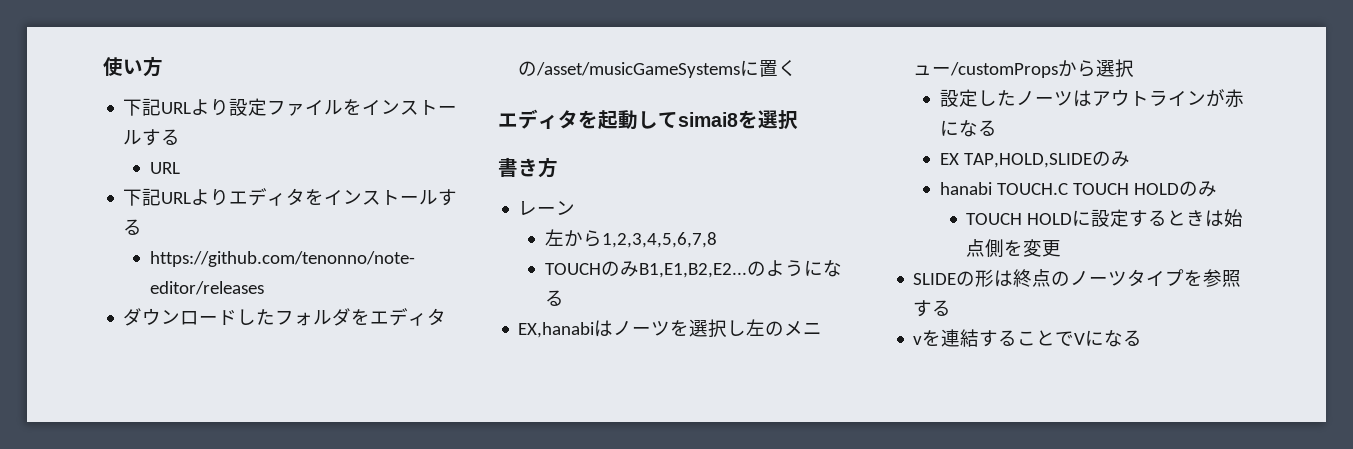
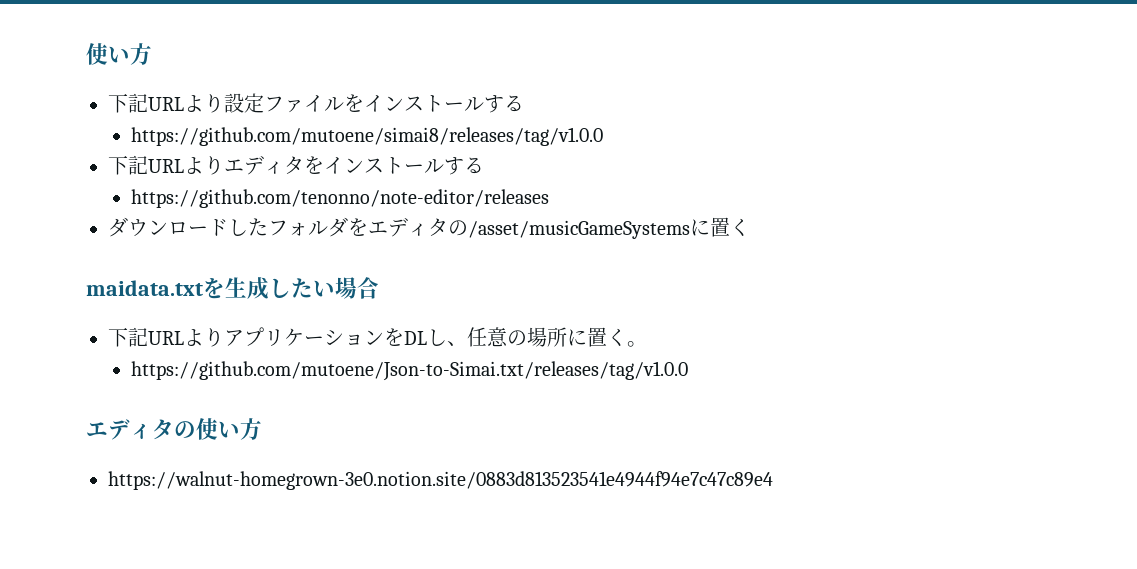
[149,162,180,174] URL -> [131,127,604,146] https://github.com/mutoene/simai8/releases/tag/v1.0.0
[498,109,798,130] [498,157,558,178] [518,201,576,216] [544,229,717,248] [544,260,842,278] [544,290,564,306] [518,319,823,338] [913,59,1135,78] [939,89,1244,108] [939,120,997,137] [939,151,1130,168] [939,181,1217,197] [966,209,1244,227] [966,239,1062,257] [913,269,1242,287] [913,300,952,317] [913,329,1143,347] エディタを起動してsimai8を選択 // 書き方 // レーン // 左から1,2,3,4,5,6,7,8 // TOUCHのみB1,E1,B2,E2...のようになる // EX,hanabiはノーツを選択し左のメニュー/customPropsから選択 // 設定したノーツはアウトラインが赤になる // EX TAP,HOLD,SLIDEのみ // hanabi TOUCH.C TOUCH HOLDのみ // TOUCH HOLDに設定するときは始点側を変更 // SLIDEの形は終点のノーツタイプを参照する // vを連結することでVになる -> [86,277,379,300] [108,327,647,347] [131,361,689,381] [86,418,262,440] [108,471,773,490] maidata.txtを生成したい場合 // 下記URLよりアプリケーションをDLし、任意の場所に置く。 // https://github.com/mutoene/Json-to-Simai.txt/releases/tag/v1.0.0 // エディタの使い方 // https://walnut-homegrown-3e0.notion.site/0883d813523541e4944f94e7c47c89e4

